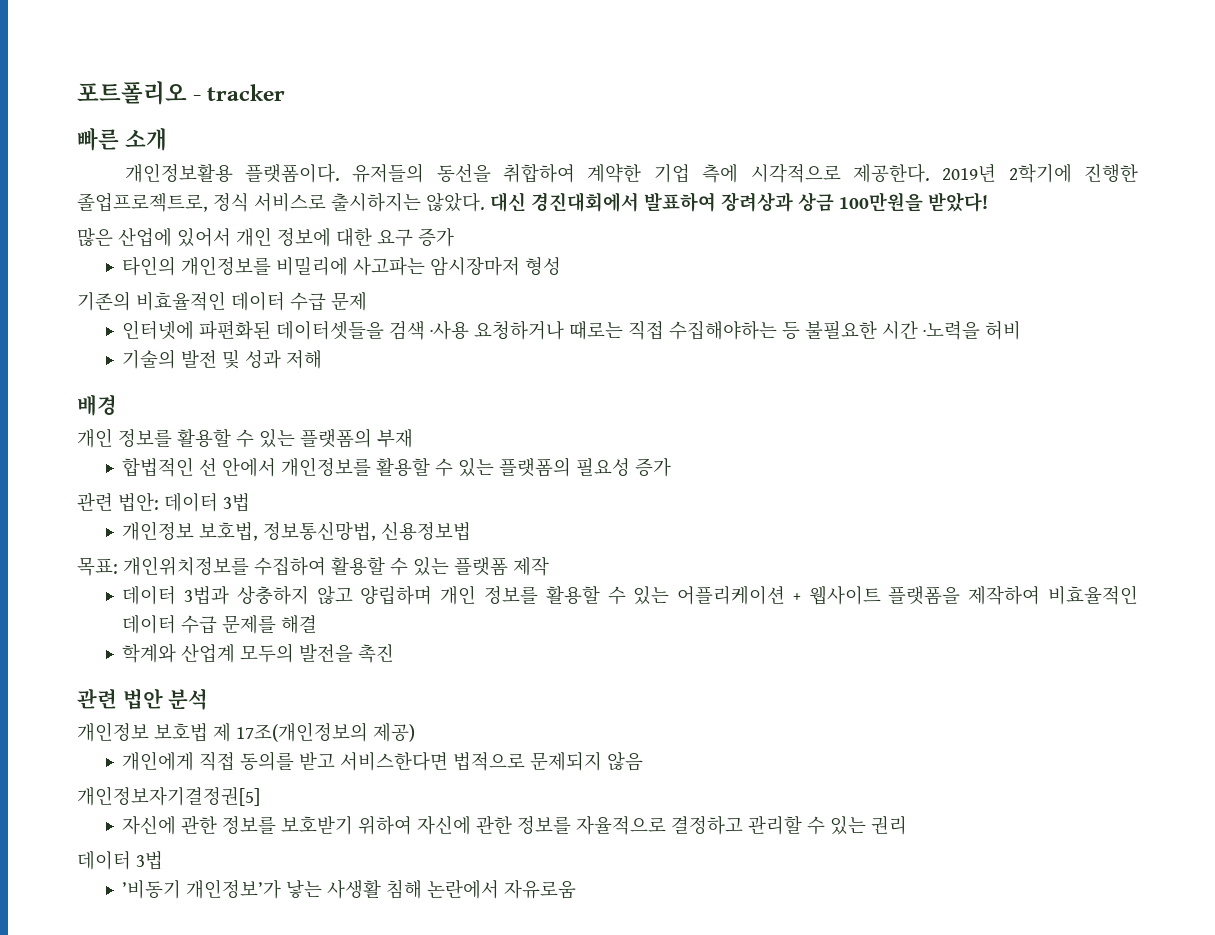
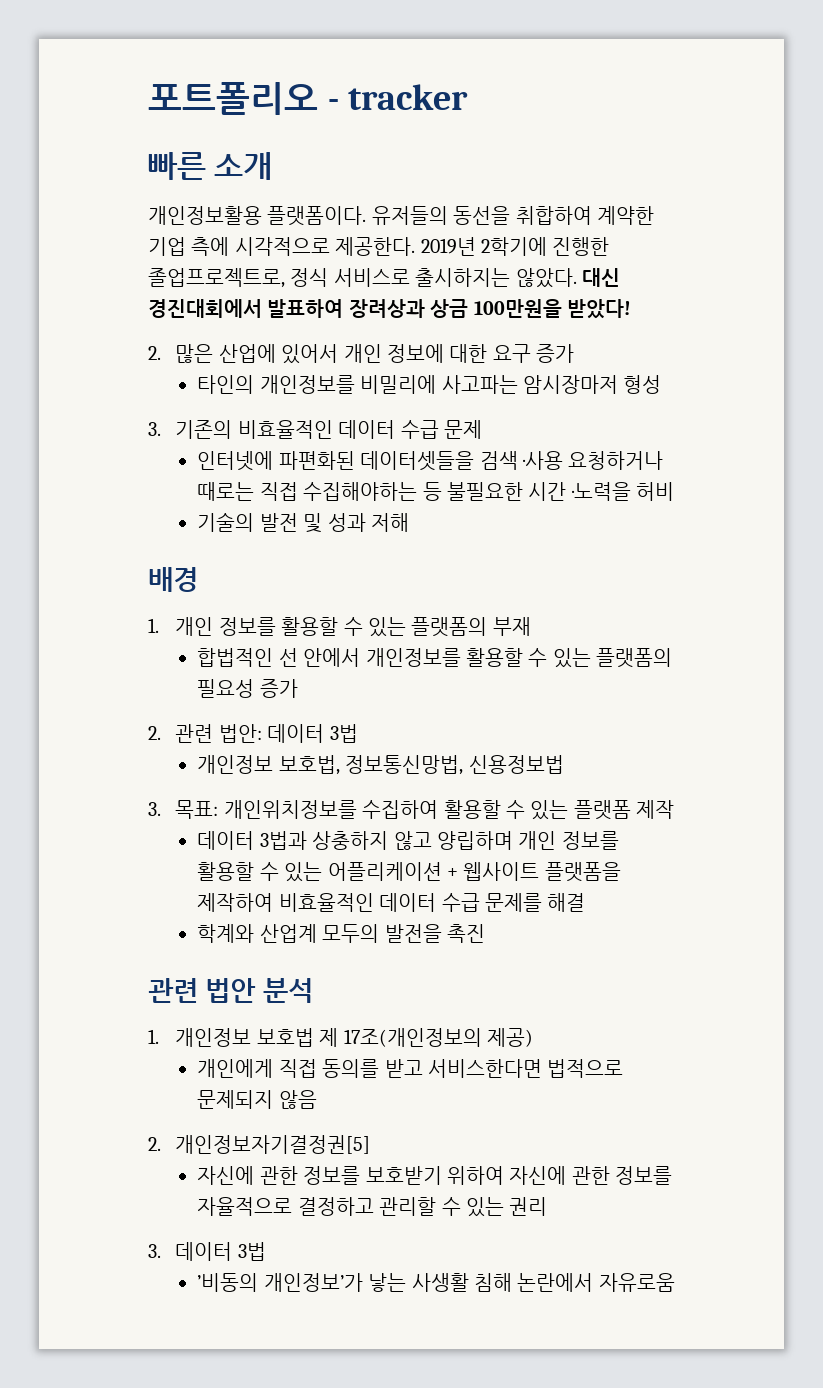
(988, 202) none -> [148,346,161,360] 2.
(562, 266) none -> [148,422,161,436] 3.
(117, 405) none -> [148,618,159,633] 1.
(672, 467) none -> [148,726,161,740] 2.
(472, 531) none -> [148,802,161,816] 3.
(209, 699) none -> [148,1029,159,1044] 1.
(644, 761) none -> [148,1137,161,1151] 2.
[77,850,163,870] [122,880,182,899] 데이터 3법 // ’비동기 -> [148,1242,266,1261] [197,1273,259,1292] 3. 데이터 3법 // ’비동의

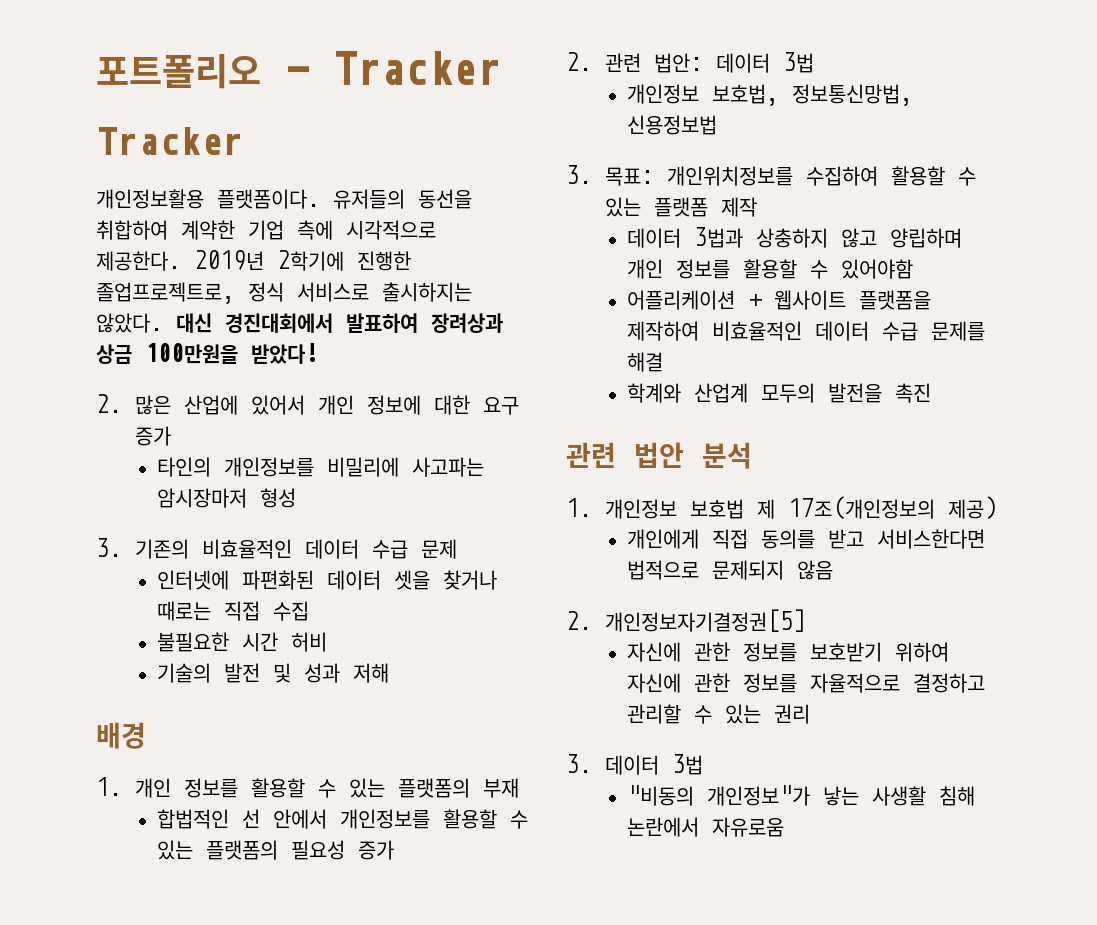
[348,84,469,110] [148,152,273,180] tracker // 빠른 소개 -> [333,51,501,85] [96,127,243,155] Tracker // Tracker
[360,451,664,471] [197,482,442,501] 데이터셋들을 검색 ·사용 요청하거나 때로는 직접 수집해야하는 등 -> [327,570,498,590] [157,601,310,621] 데이터 셋을 찾거나 때로는 직접 수집 //
[571,482,631,501] ·노력을 -> (279, 642) none
[284,862,323,882] 있는 -> [841,259,914,279] 있어야함 //
[197,1273,363,1292] ’비동의 개인정보’가 -> [627,785,811,806] "비동의 개인정보"가

